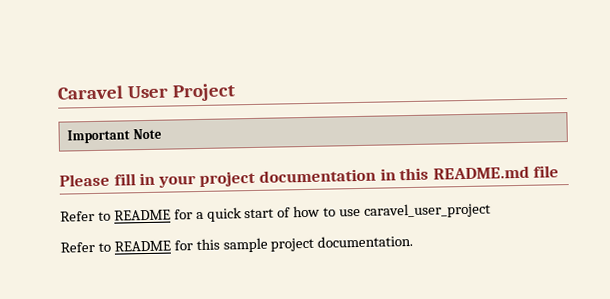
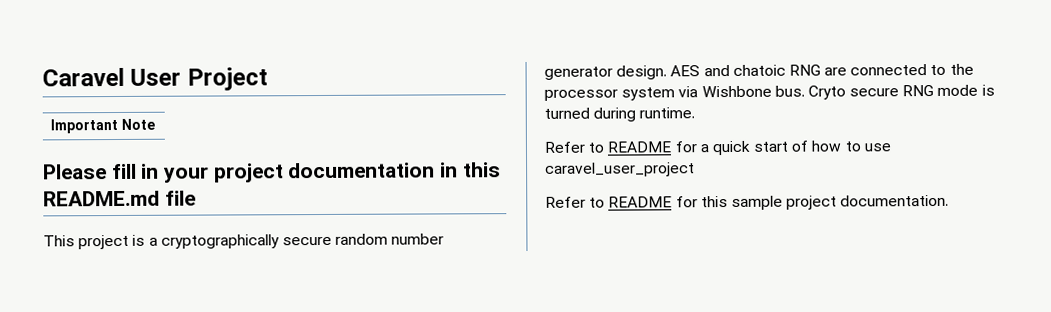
(560, 171) none -> [43,233,445,250] [544,63,974,80] [544,84,995,101] [544,107,696,122] // This project is a cryptographically secure random number generator design. AES and chatoic RNG are connected to the processor system via Wishbone bus. Cryto secure RNG mode is turned during runtime.

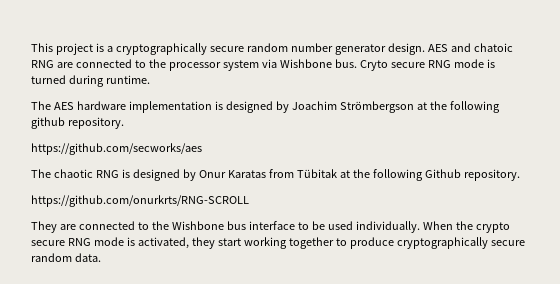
[42,67,268,91] [49,118,155,134] [43,162,501,183] [43,190,196,207] Caravel User Project // Important Note // Please fill in your project documentation in this README.md file // -> (31, 47) none
[544,140,891,156] [545,162,695,177] [545,194,950,210] Refer to README for a quick start of how to use caravel_user_project // Refer to README for this sample project documentation. -> [31,101,500,113] [31,117,124,129] [31,143,202,155] [31,169,520,181] [31,195,249,207] [31,221,510,233] [31,237,525,249] [31,253,101,262] The AES hardware implementation is designed by Joachim Strömbergson at the following github repository. // https://github.com/secworks/aes // The chaotic RNG is designed by Onur Karatas from Tübitak at the following Github repository. // https://github.com/onurkrts/RNG-SCROLL // They are connected to the Wishbone bus interface to be used individually. When the crypto secure RNG mode is activated, they start working together to produce cryptographically secure random data.

